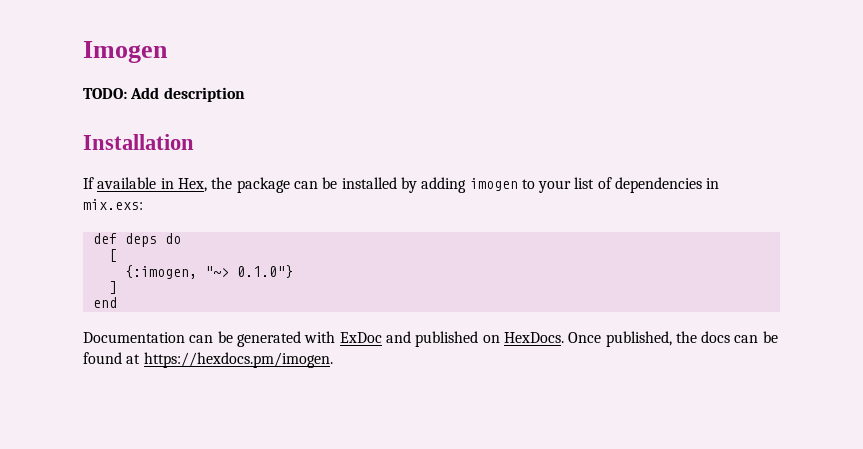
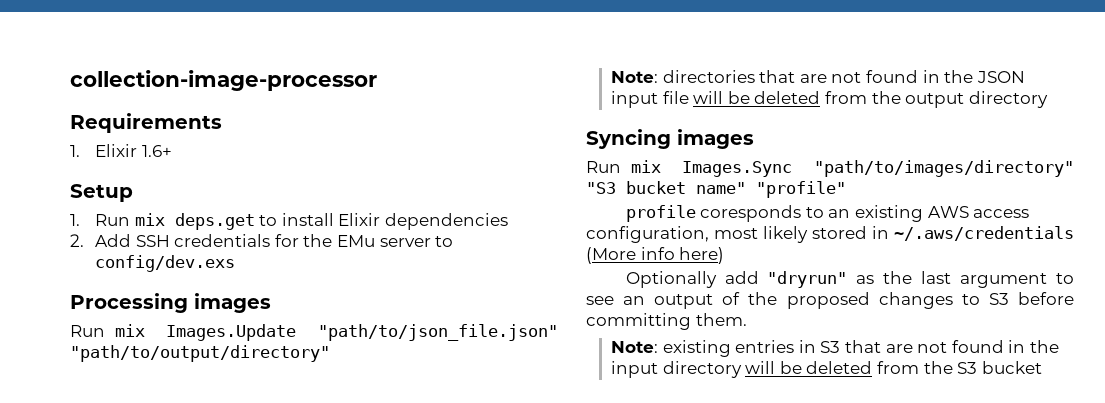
[83,41,168,63] [83,87,245,102] [83,134,194,150] [83,177,720,193] [83,199,143,210] [92,233,181,247] [108,249,117,262] [124,265,293,279] [108,281,117,294] [92,297,117,308] [83,331,778,347] [83,352,333,368] Imogen // TODO: Add description // Installation // If available in Hex, the package can be installed by adding imogen to your list of dependencies in mix.exs: // def deps do // [ // {:imogen, "~> 0.1.0"} // ] // end // Documentation can be generated with ExDoc and published on HexDocs. Once published, the docs can be found at https://hexdocs.pm/imogen. -> [70,70,377,91] [70,113,222,133] [70,144,172,157] [70,184,133,202] [70,213,509,230] [70,234,454,247] [95,255,236,272] [70,293,271,313] [70,324,558,341] [70,345,330,362] [611,70,1025,83] [611,91,1048,108] [586,129,754,149] [586,160,1074,177] [586,181,846,198] [625,205,1030,222] [586,226,1074,243] [586,247,725,264] [625,271,1074,288] [586,292,1074,309] [586,313,747,330] [611,340,1059,357] [611,361,1042,378] collection-image-processor // Requirements // 1. Elixir 1.6+ // Setup // 1. Run mix deps.get to install Elixir dependencies // 2. Add SSH credentials for the EMu server to config/dev.exs // Processing images // Run mix Images.Update "path/to/json_file.json" "path/to/output/directory" // Note: directories that are not found in the JSON input file will be deleted from the output directory // Syncing images // Run mix Images.Sync "path/to/images/directory" "S3 bucket name" "profile" // profile coresponds to an existing AWS access configuration, most likely stored in ~/.aws/credentials (More info here) // Optionally add "dryrun" as the last argument to see an output of the proposed changes to S3 before committing them. // Note: existing entries in S3 that are not found in the input directory will be deleted from the S3 bucket

